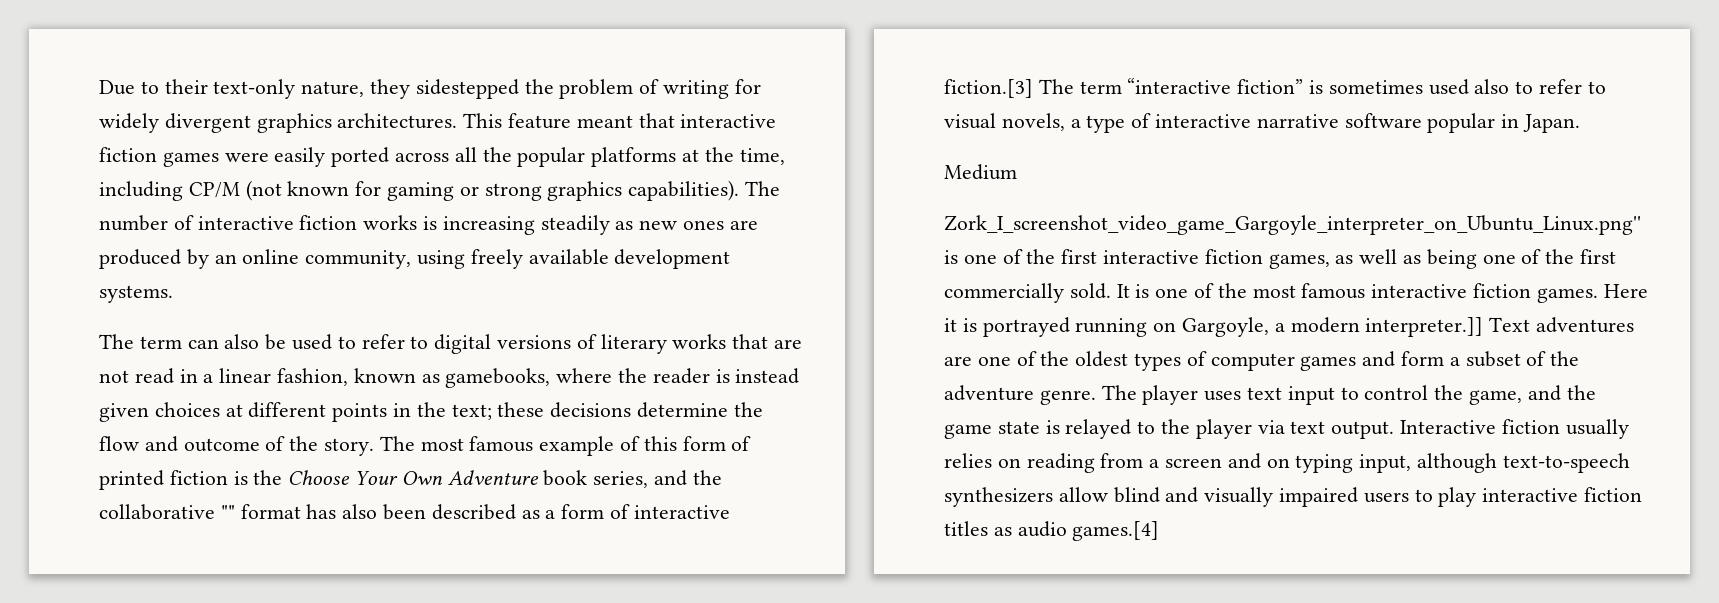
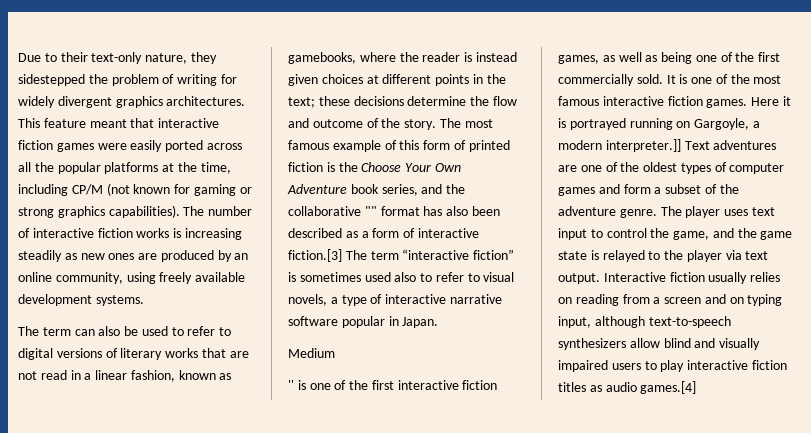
[944,215,1641,235] Zork_I_screenshot_video_game_Gargoyle_interpreter_on_Ubuntu_Linux.png'' -> [288,380,294,390] ''

